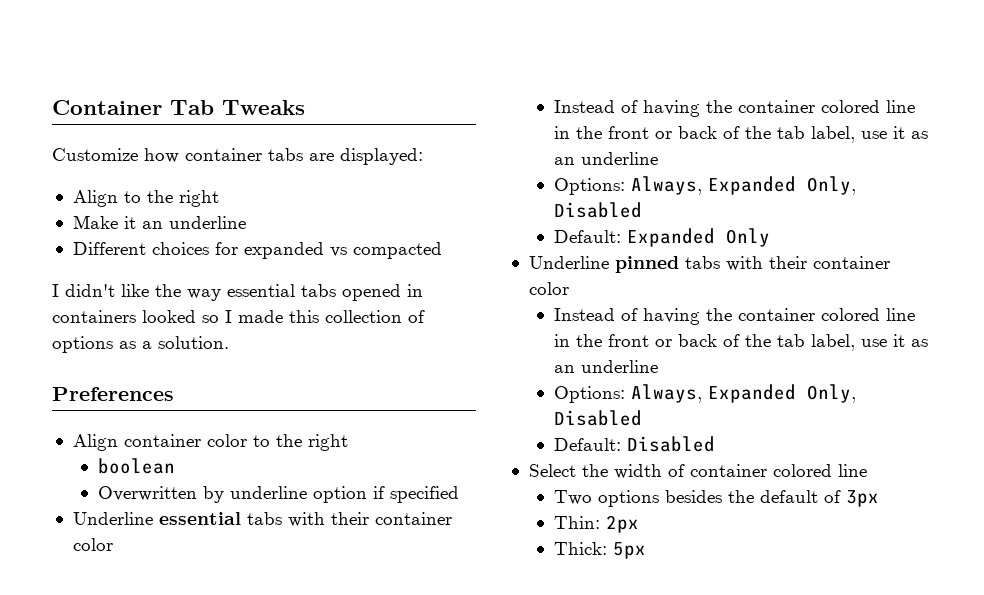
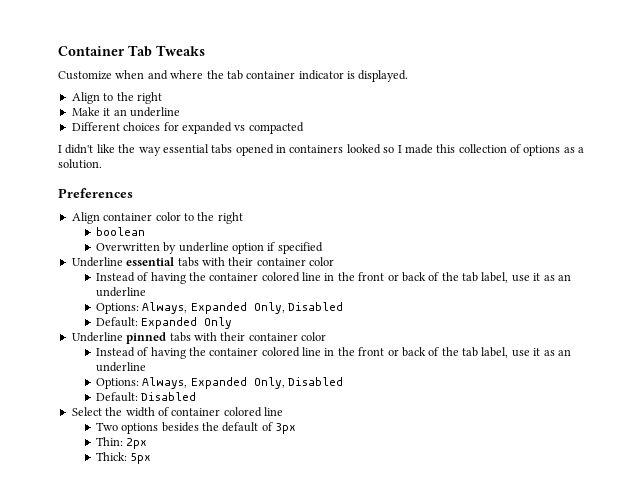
[144,148,423,165] how container tabs are displayed: -> [115,70,409,82] when and where the tab container indicator is displayed.

